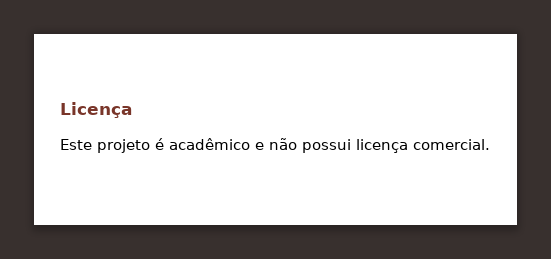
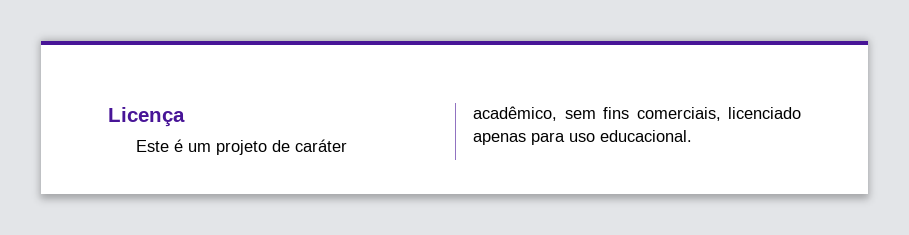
[97,138,490,153] projeto é acadêmico e não possui licença comercial. -> [174,139,348,155] [473,106,801,121] [473,130,692,145] é um projeto de caráter acadêmico, sem fins comerciais, licenciado apenas para uso educacional.

